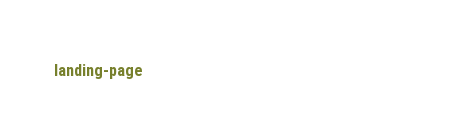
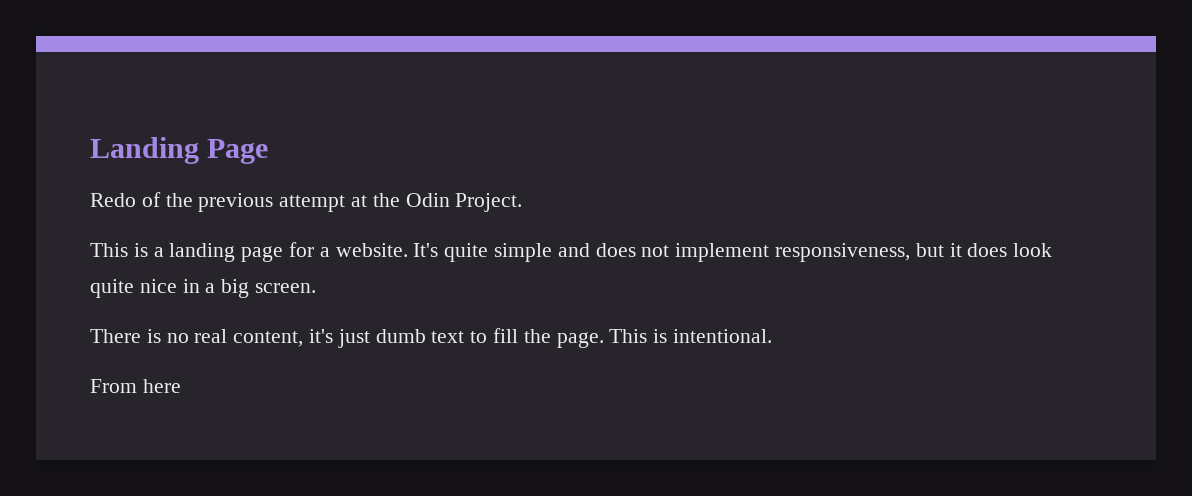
[54,64,143,79] landing-page -> [90,137,269,164] [90,192,523,212] [90,242,1053,262] [90,279,317,298] [90,328,773,348] [90,379,181,393] Landing Page // Redo of the previous attempt at the Odin Project. // This is a landing page for a website. It's quite simple and does not implement responsiveness, but it does look quite nice in a big screen. // There is no real content, it's just dumb text to fill the page. This is intentional. // From here

